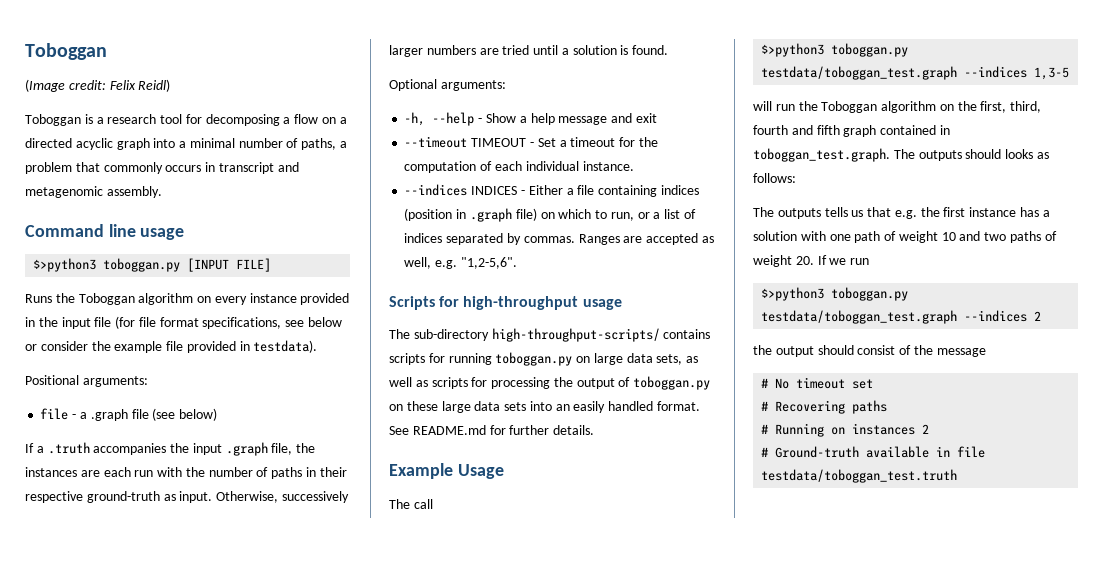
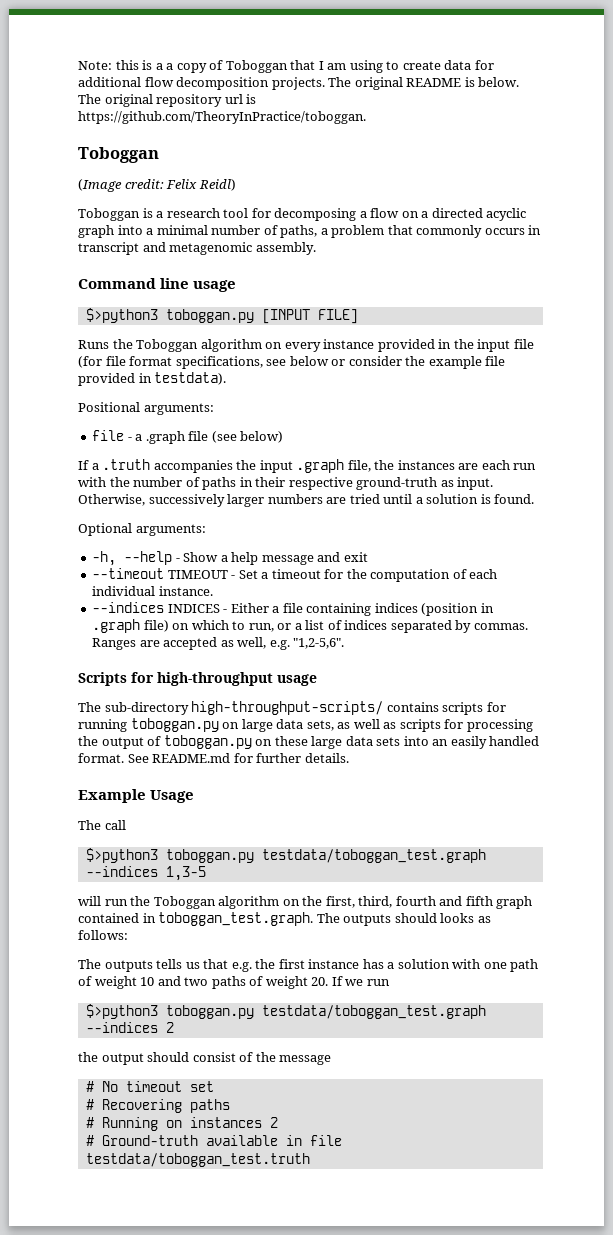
(25, 51) none -> [78,60,494,73] [78,77,520,90] [78,94,257,107] [78,111,366,124] Note: this is a a copy of Toboggan that I am using to create data for additional flow decomposition projects. The original README is below. The original repository url is https://github.com/TheoryInPractice/toboggan. //

